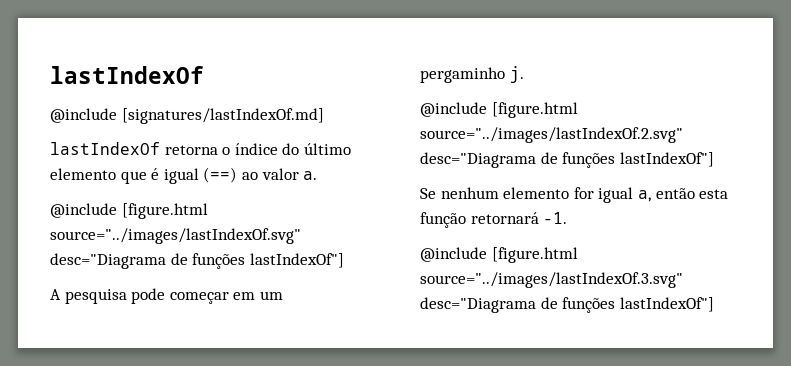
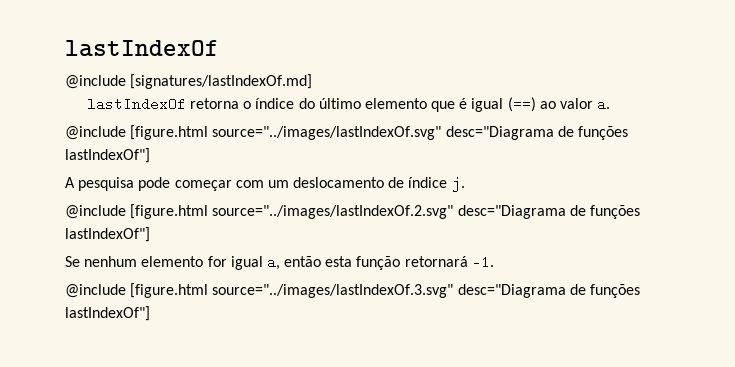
[233,291,283,300] [420,67,505,83] em um pergaminho -> [235,177,448,188] com um deslocamento de índice

